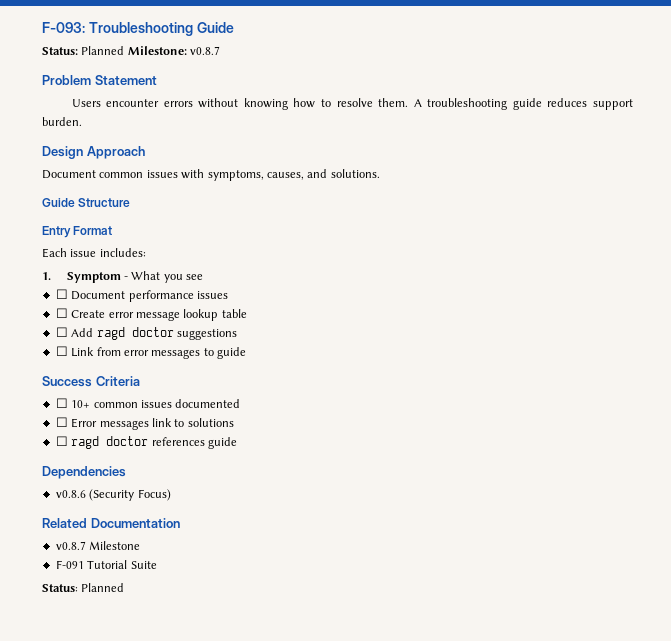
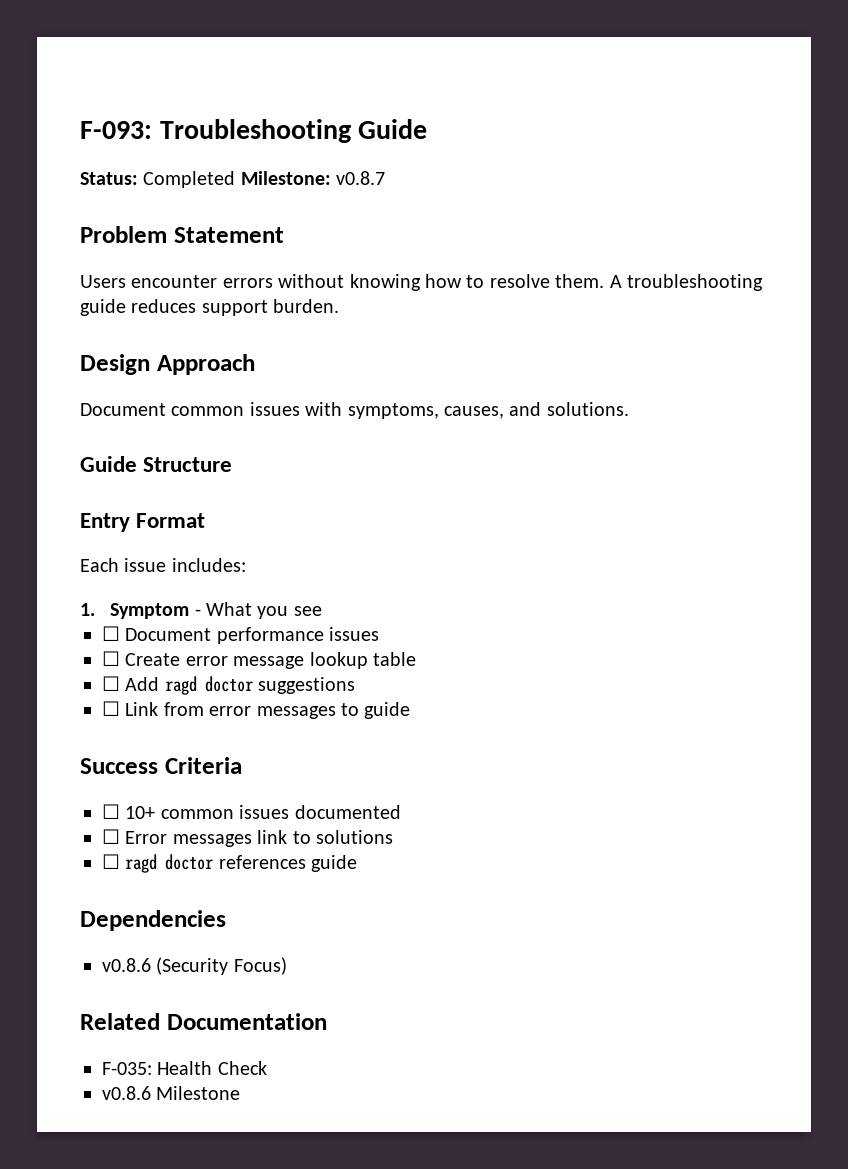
[81,46,125,55] Planned -> [143,171,236,188] Completed
[55,541,141,550] [55,560,157,569] [42,583,125,592] v0.8.7 Milestone // F-091 Tutorial Suite // Status: Planned -> [102,1061,267,1075] [102,1086,241,1100] F-035: Health Check // v0.8.6 Milestone

